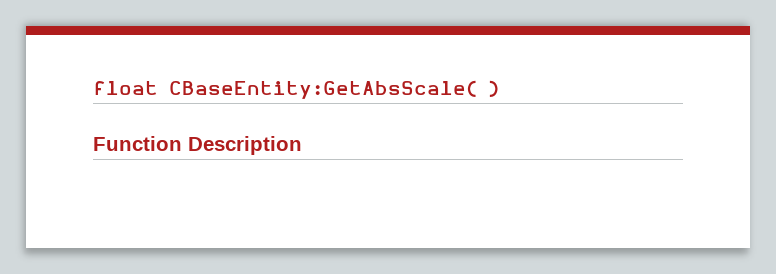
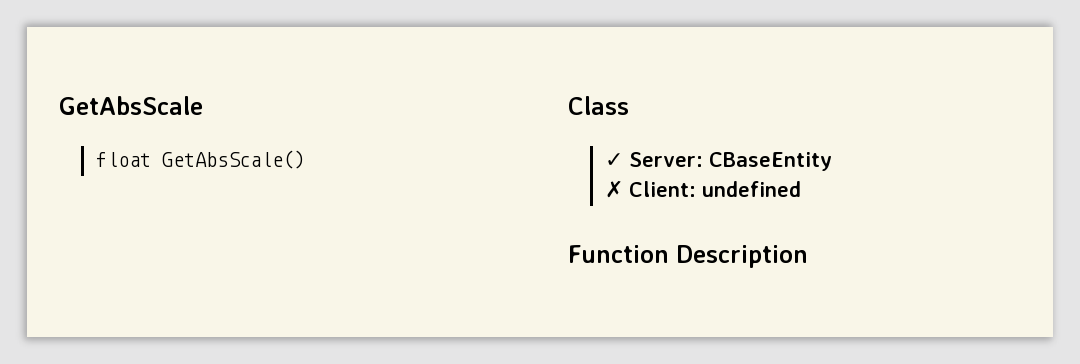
[93,80,499,99] float CBaseEntity:GetAbsScale( ) -> [59,96,203,115] [96,150,306,169] [568,96,629,115] [605,152,833,171] [605,180,802,198] GetAbsScale // float GetAbsScale() // Class // ✓ Server: CBaseEntity // ✗ Client: undefined

